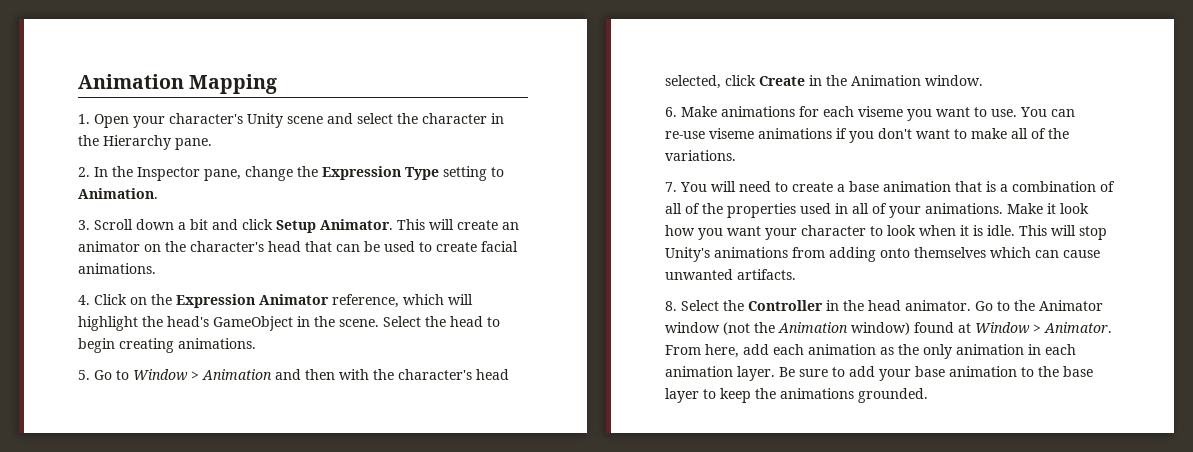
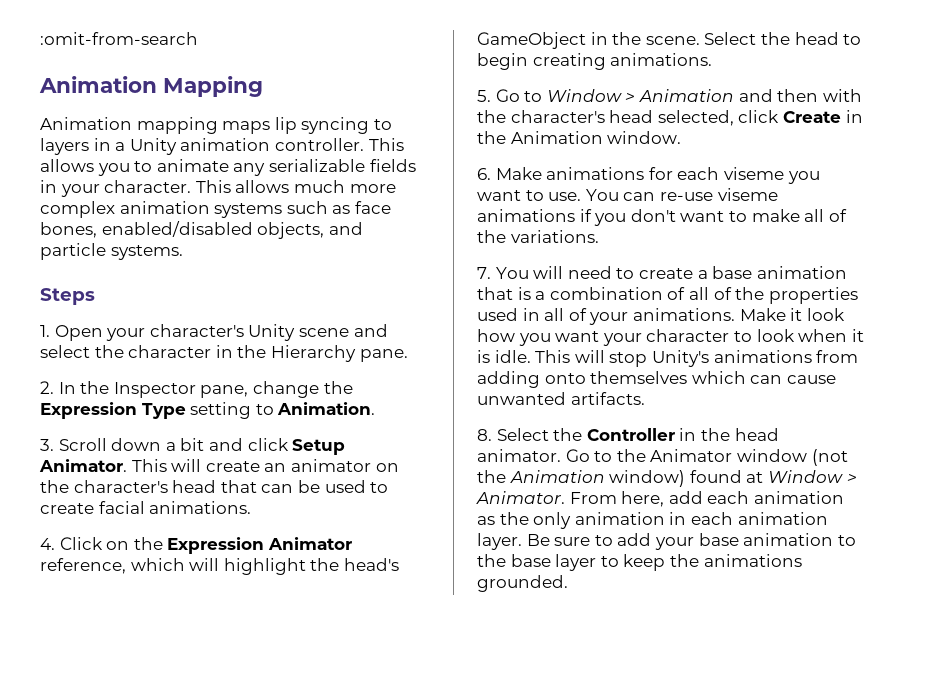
(78, 81) none -> [40,32,198,45] :omit-from-search //
(278, 84) none -> [40,117,392,134] [40,138,404,155] [40,159,416,176] [40,180,396,197] [40,201,391,218] [40,221,363,239] [40,243,183,260] [40,288,95,305] // Animation mapping maps lip syncing to layers in a Unity animation controller. This allows you to animate any serializable fields in your character. This allows much more complex animation systems such as face bones, enabled/disabled objects, and particle systems. // Steps

